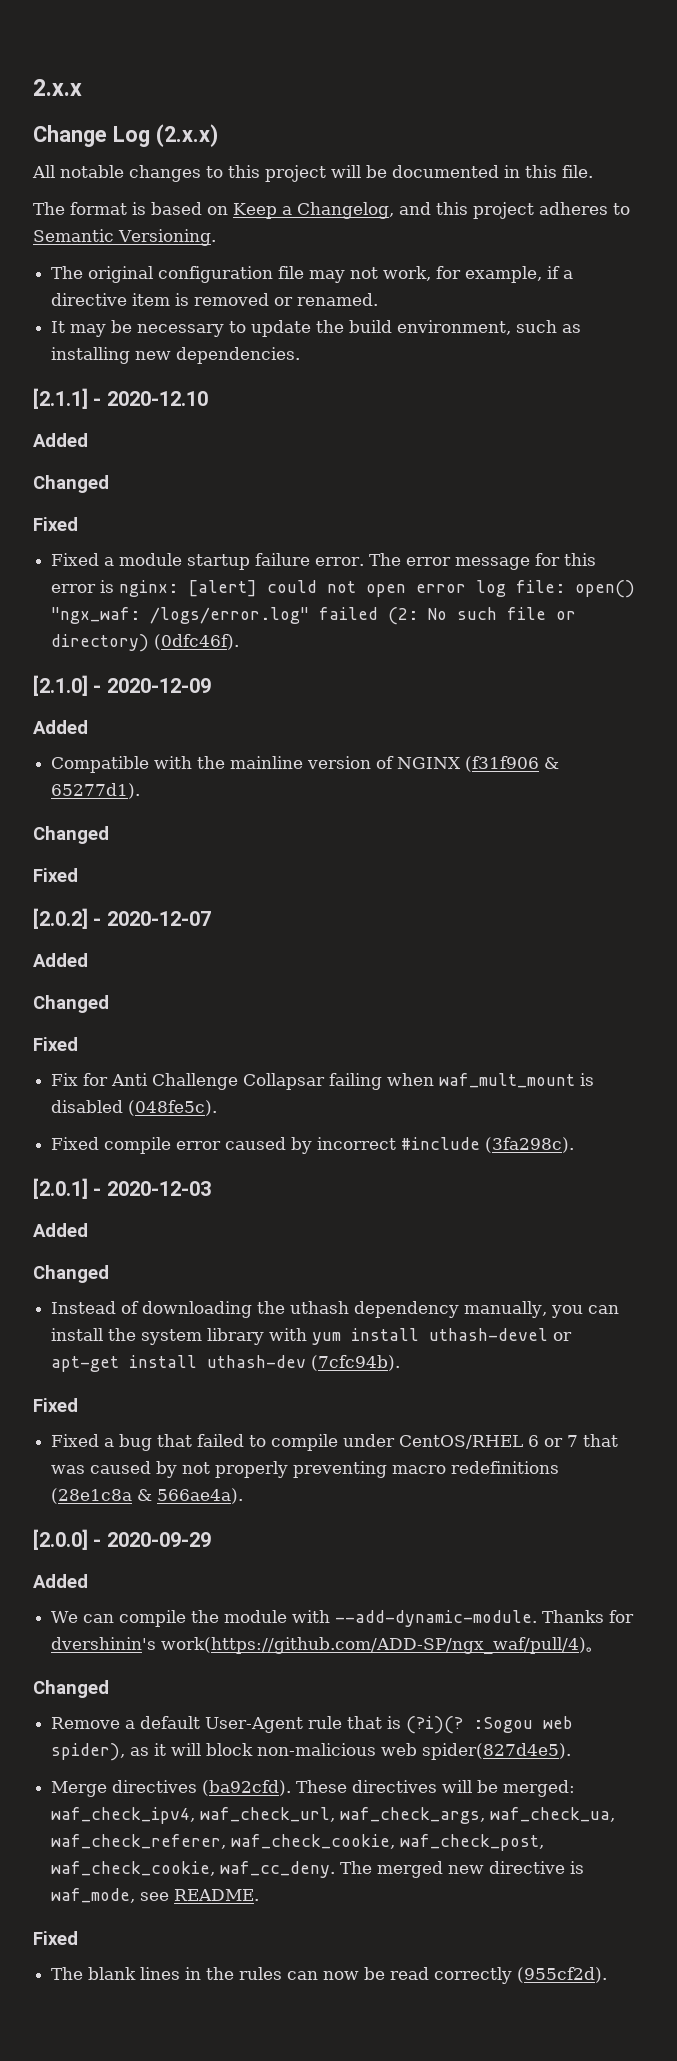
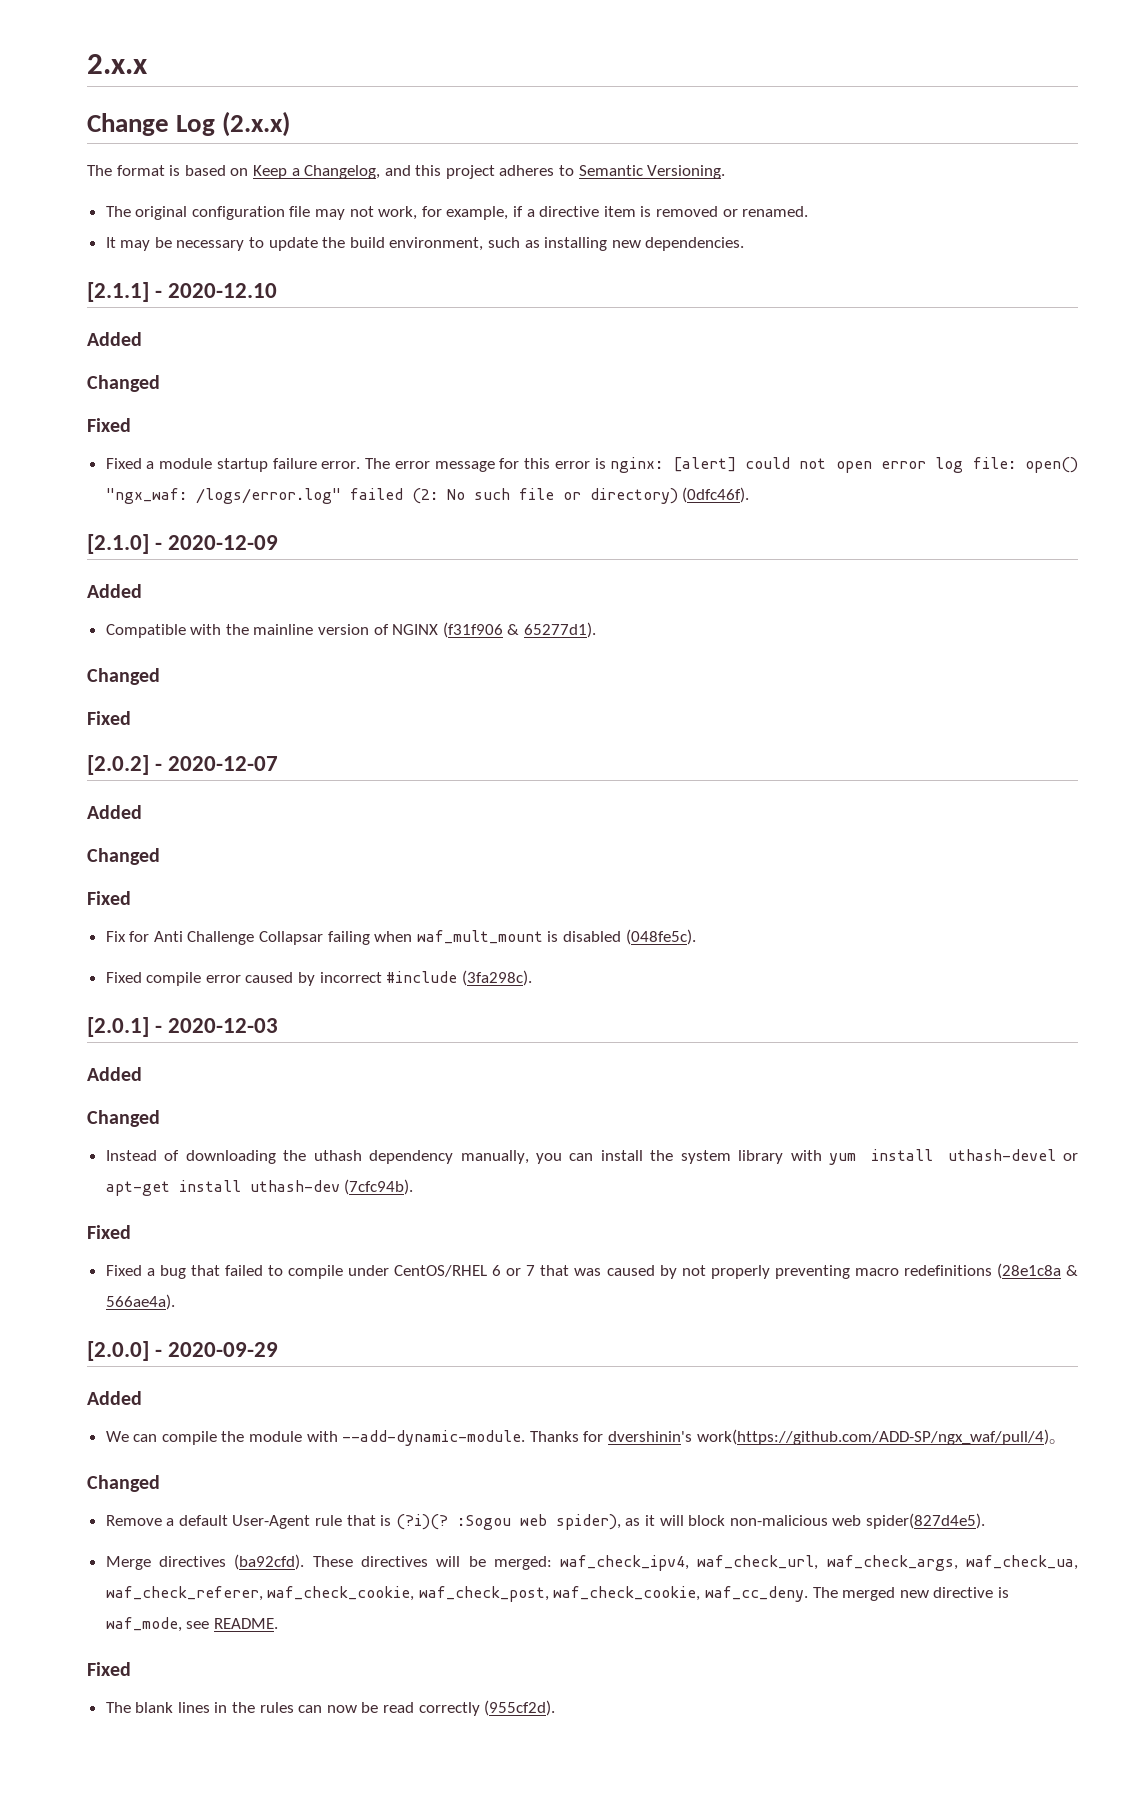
[32,165,593,182] // All notable changes to this project will be documented in this file. -> (291, 124) none

